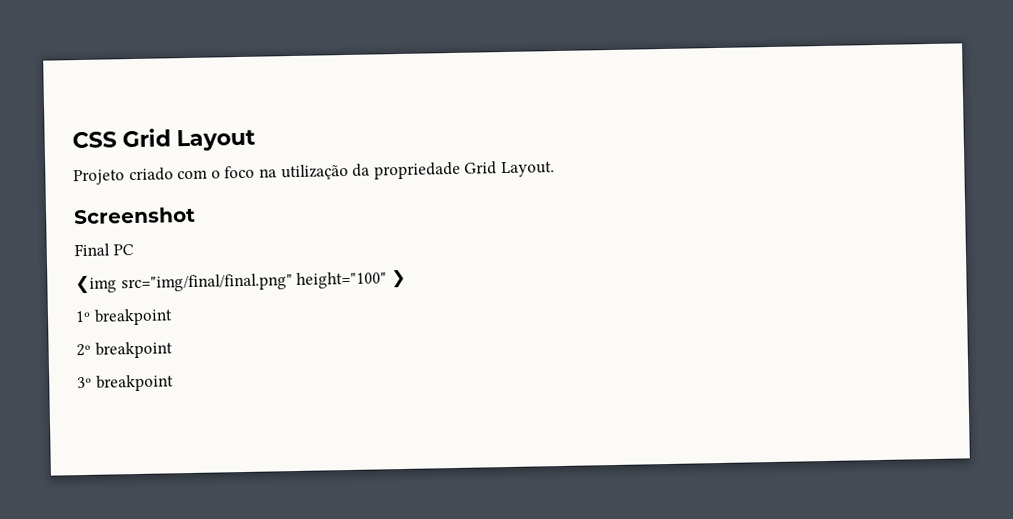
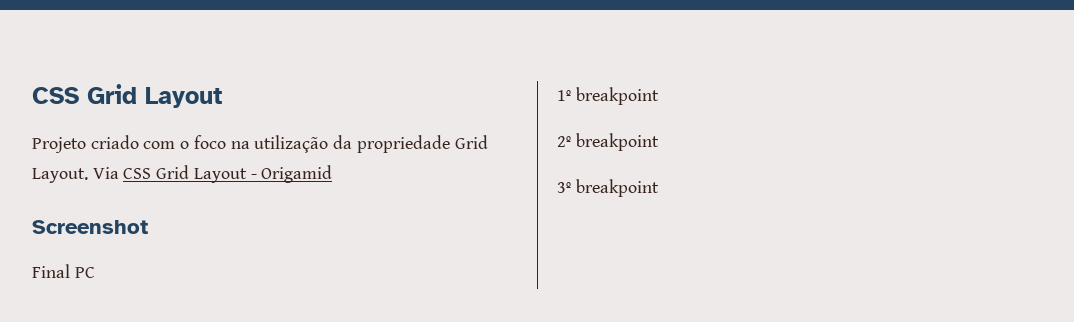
(555, 169) none -> [92,165,333,183] Via CSS Grid Layout - Origamid
[75,269,406,295] // ❮img src="img/final/final.png" height="100" ❯ -> (95, 272) none

